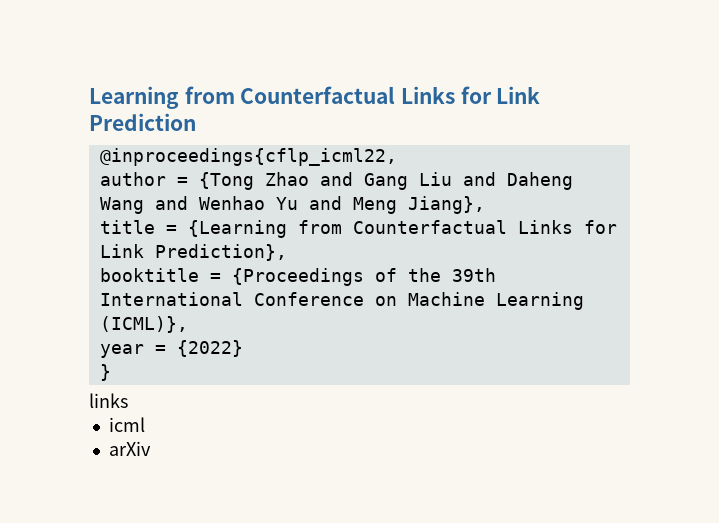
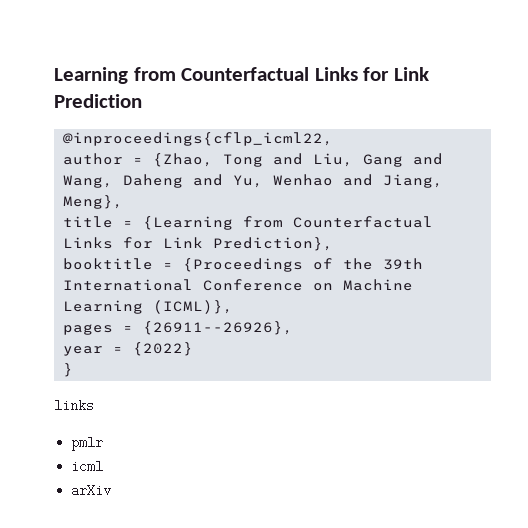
[198,172,573,190] [99,196,485,214] {Tong Zhao and Gang Liu and Daheng Wang and Wenhao Yu and Meng Jiang}, -> [153,153,444,167] [63,174,444,188] [63,195,124,209] {Zhao, Tong and Liu, Gang and Wang, Daheng and Yu, Wenhao and Jiang, Meng},
(188, 324) none -> [63,321,294,335] // pages = {26911--26926},
(128, 400) none -> [71,437,104,451] // pmlr

